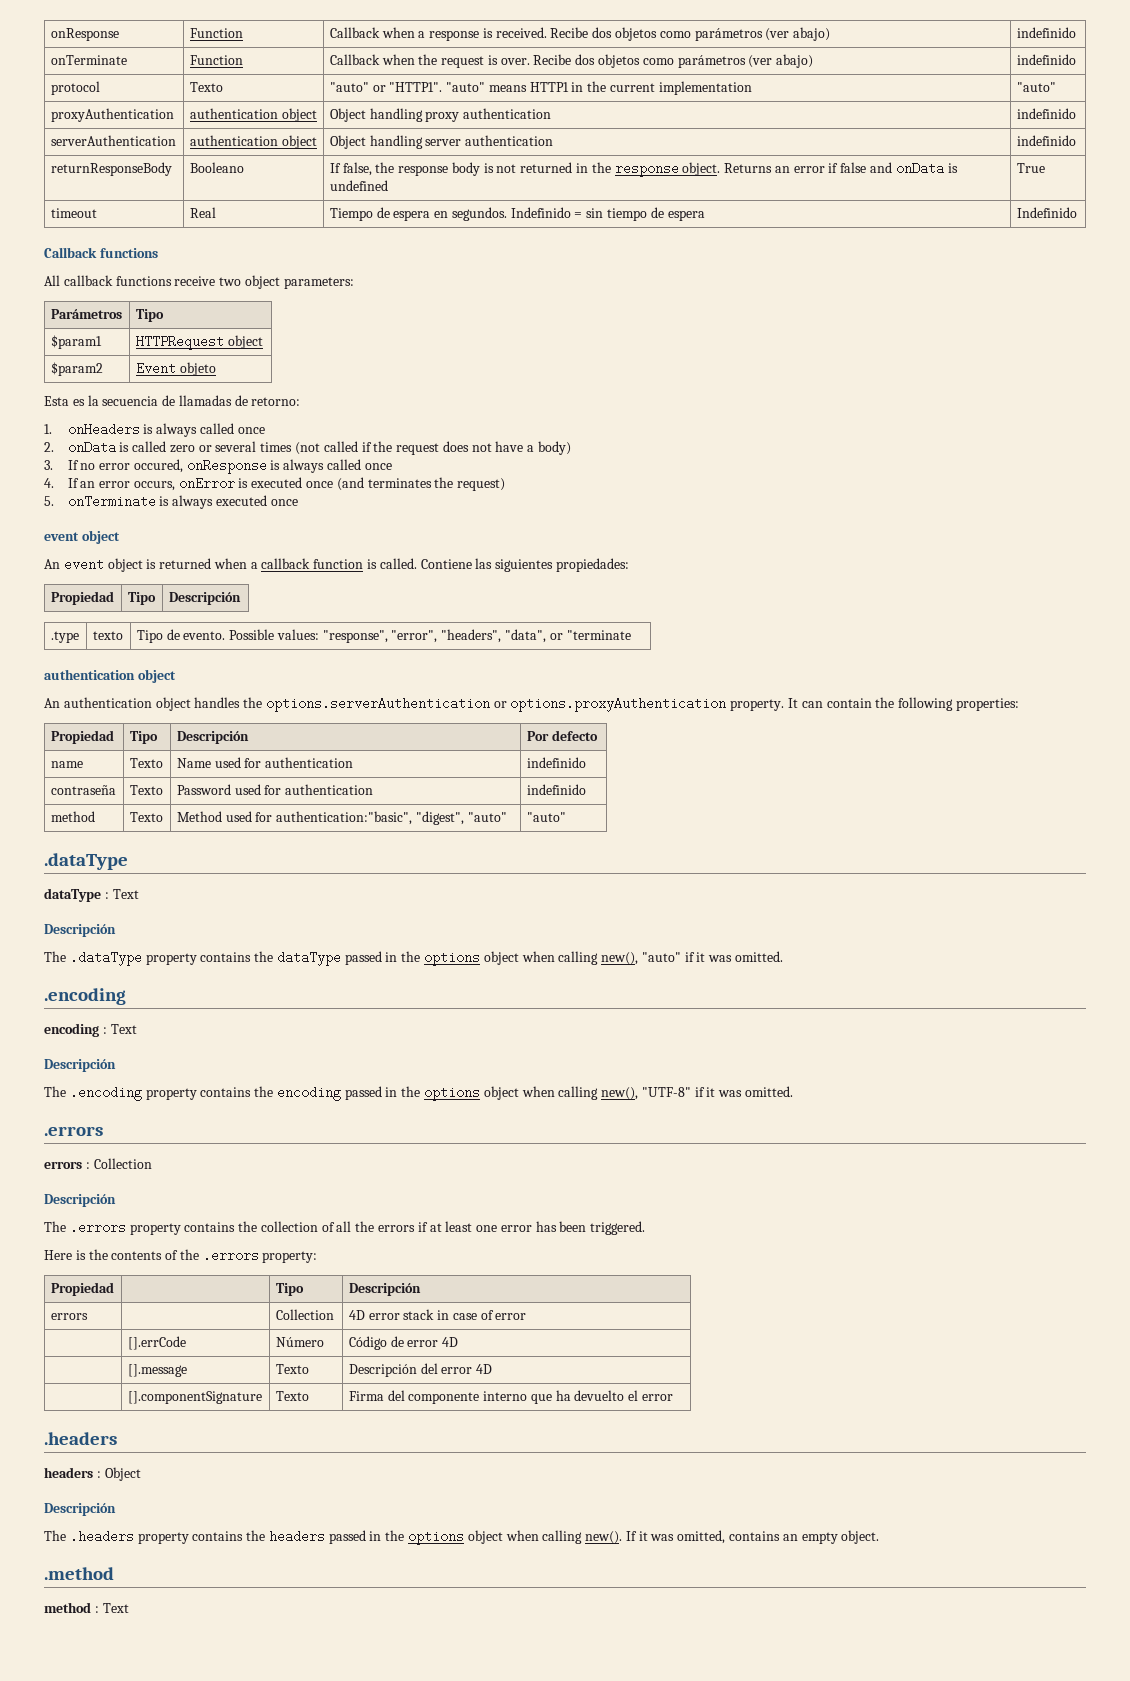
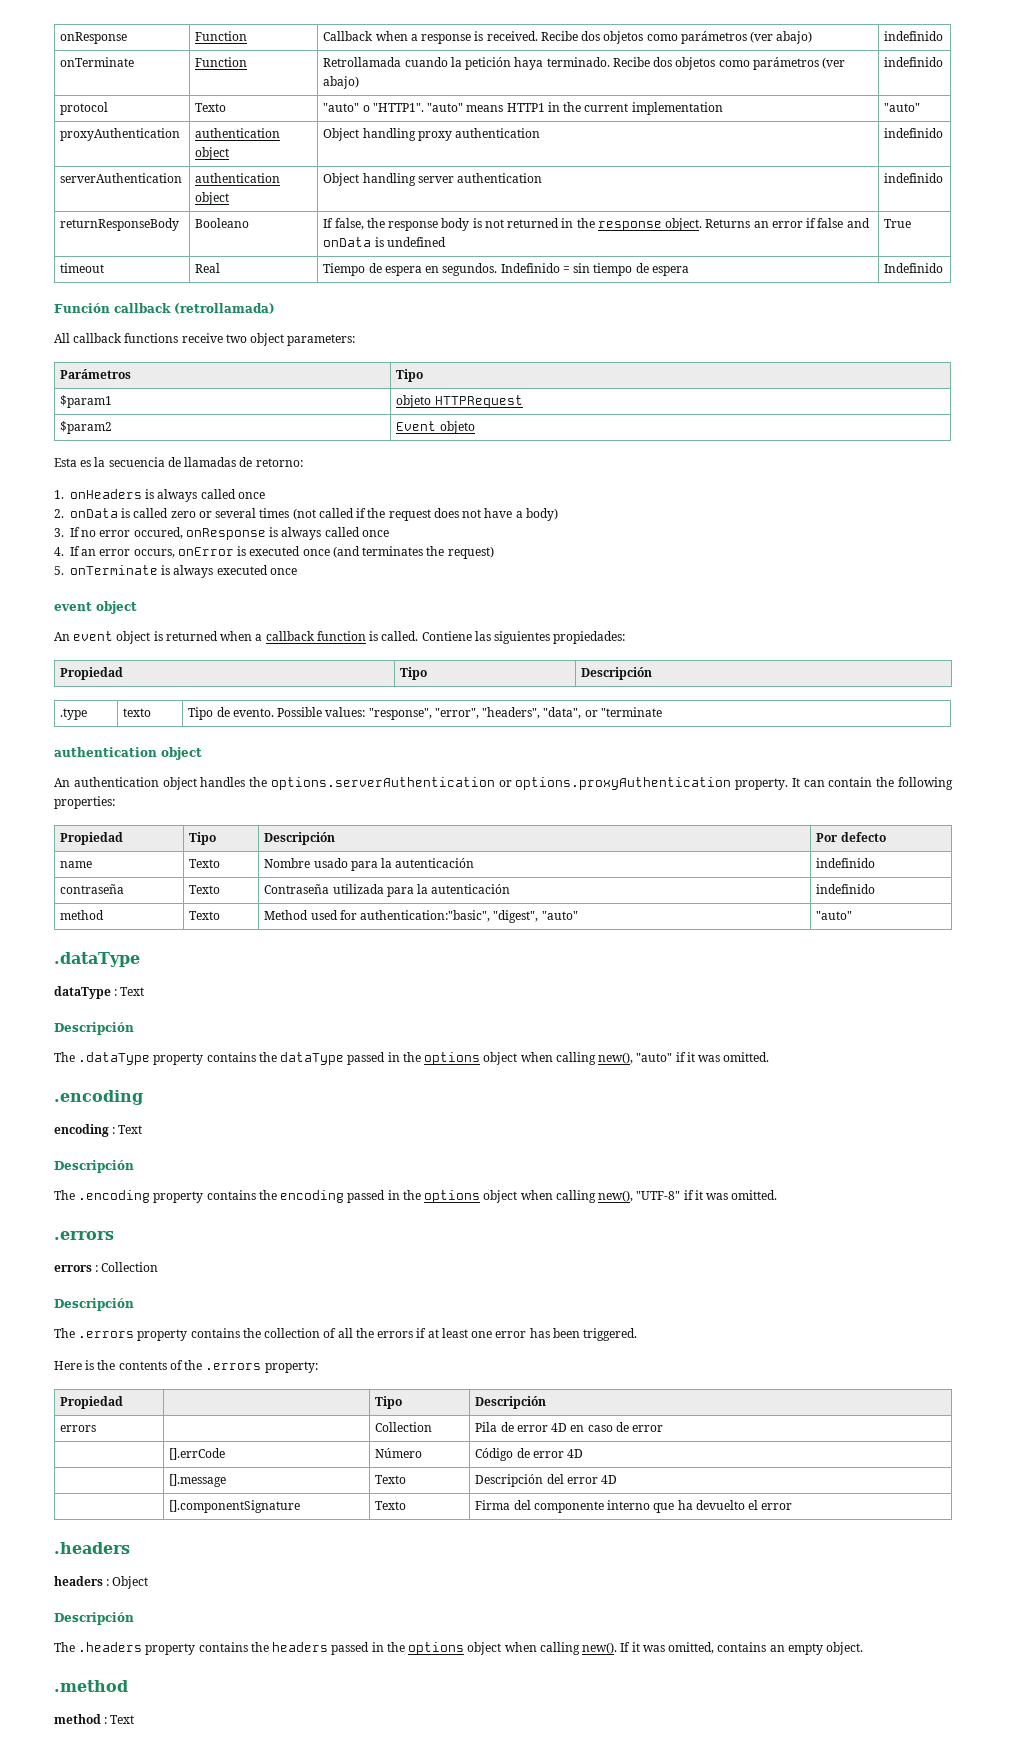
[329,54,530,68] Callback when the request is over. -> [323,57,610,70] Retrollamada cuando la petición haya terminado.
[372,85,386,92] or -> [362,105,370,112] o
[44,247,158,258] Callback functions -> [54,303,275,314] Función callback (retrollamada)
(102, 342) none -> [396,395,432,408] objeto
[227,335,263,349] object -> (523, 401) none
[176,757,354,768] [526,757,586,768] [50,785,116,795] [129,785,163,795] [176,784,374,795] Name used for authentication | indefinido // contraseña | Texto | Password used for authentication -> [264,858,475,871] [816,858,876,868] [60,884,125,894] [189,885,221,894] [264,884,511,897] Nombre usado para la autenticación | indefinido // contraseña | Texto | Contraseña utilizada para la autenticación
[348,1309,494,1320] 4D error stack in case of -> [475,1422,629,1432] Pila de error 4D en caso de

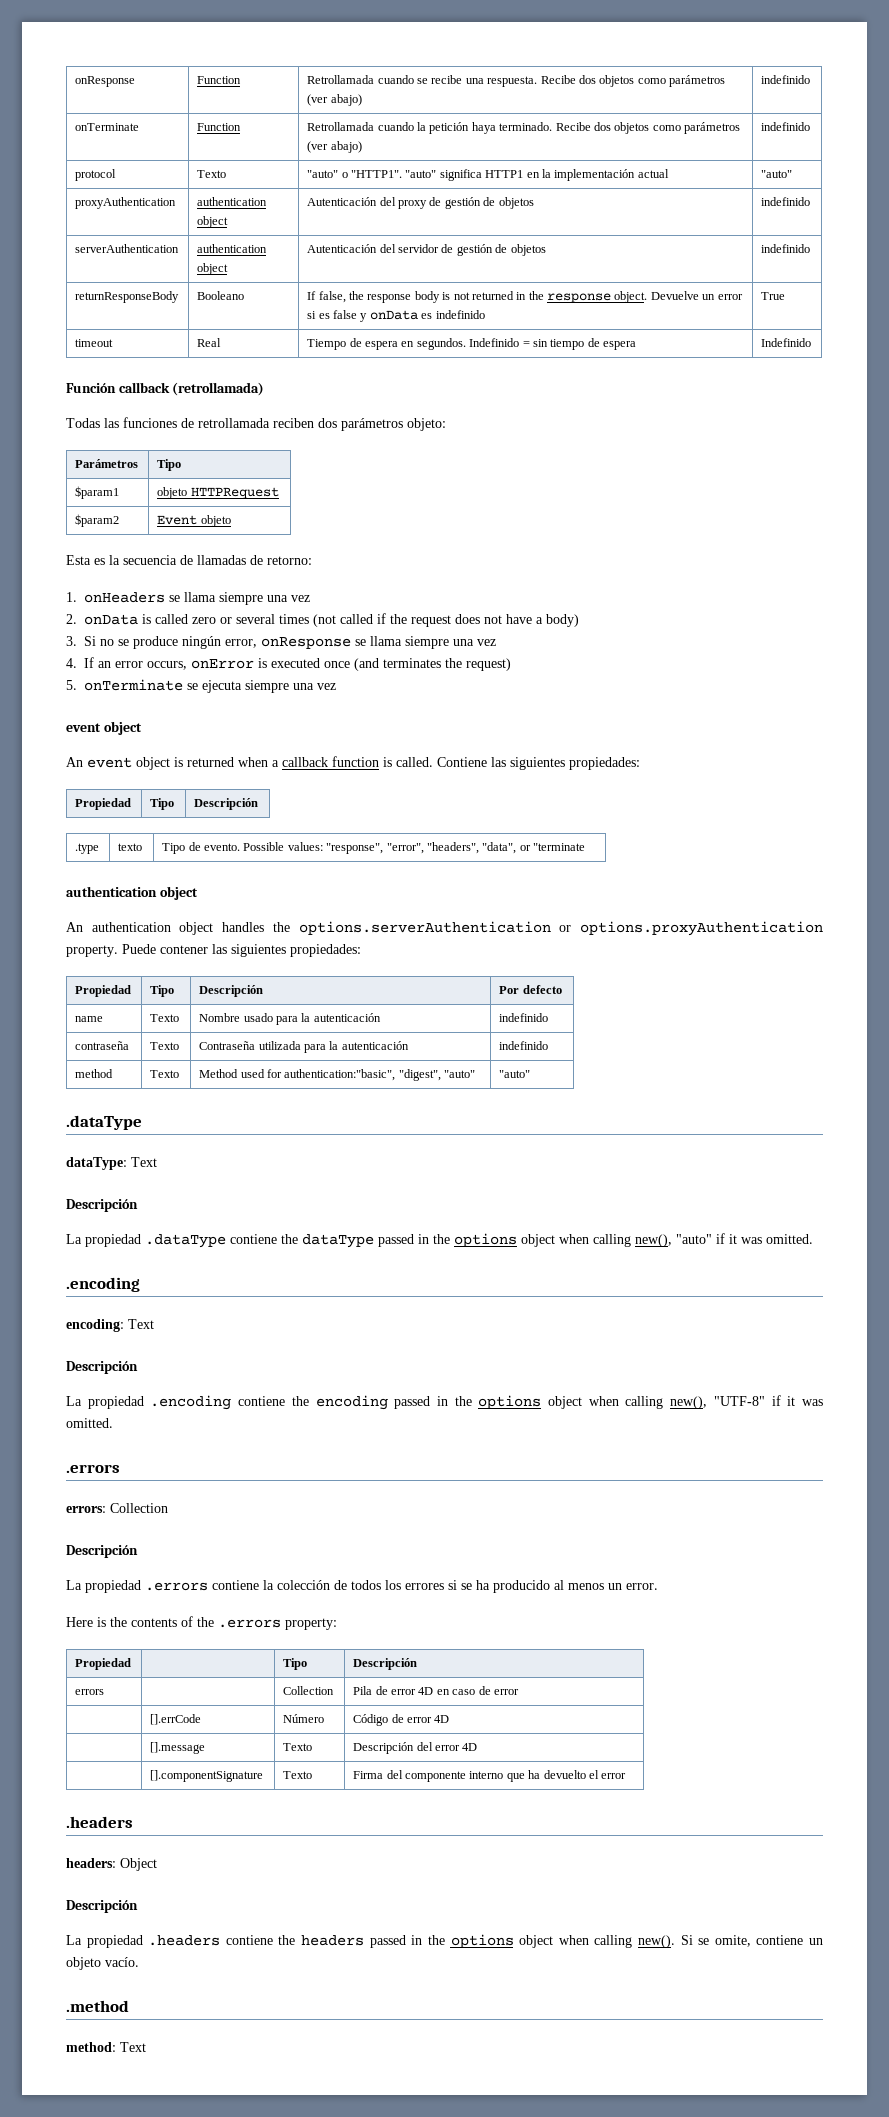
[323,31,538,44] Callback when a response is received. -> [307,75,538,87] Retrollamada cuando se recibe una respuesta.
[466,102,723,115] [884,103,921,112] [60,128,181,141] [195,128,281,138] [195,147,230,160] [323,128,541,141] [884,128,944,138] [60,173,183,183] [195,173,281,183] [195,192,230,205] [323,173,543,186] means HTTP1 in the current implementation | "auto" // proxyAuthentication | authentication object | Object handling proxy authentication | indefinido // serverAuthentication | authentication object | Object handling server authentication -> [439,169,669,181] [761,170,793,178] [75,197,177,209] [197,197,268,206] [197,216,229,228] [307,197,534,209] [761,197,811,206] [75,244,180,253] [197,244,268,253] [197,263,229,275] [307,244,546,256] significa HTTP1 en la implementación actual | "auto" // proxyAuthentication | authentication object | Autenticación del proxy de gestión de objetos | indefinido // serverAuthentication | authentication object | Autenticación del servidor de gestión de objetos
[705,218,870,228] [323,237,446,247] Returns an error if false and onData is undefined -> [650,291,743,300] [307,310,485,322] Devuelve un error si es false y onData es indefinido
[54,333,356,346] All callback functions receive two object parameters: -> [66,417,446,431] Todas las funciones de retrollamada reciben dos parámetros objeto:
[145,489,265,502] is always called once -> [169,592,310,605] se llama siempre una vez
[70,527,389,540] If no error occured, onResponse is always called once -> [84,636,496,649] Si no se produce ningún error, onResponse se llama siempre una vez
[161,565,297,578] is always executed once -> [187,680,336,693] se ejecuta siempre una vez
[791,777,953,790] [54,796,115,809] It can contain the following properties: -> [122,944,361,957] Puede contener las siguientes propiedades:
[54,986,145,999] [54,1022,134,1035] [54,1052,256,1065] dataType : Text // Descripción // The .dataType property contains -> [66,1157,157,1170] [66,1199,138,1212] [66,1234,277,1248] dataType: Text // Descripción // La propiedad .dataType contiene
[54,1124,143,1137] [54,1160,134,1173] [54,1190,256,1203] encoding : Text // Descripción // The .encoding property contains -> [66,1319,154,1332] [66,1361,138,1374] [66,1395,286,1410] encoding: Text // Descripción // La propiedad .encoding contiene
[54,1265,99,1272] errors : -> [66,1506,106,1513] errors:
[54,1328,638,1341] The .errors property contains the collection of all the errors if at least one error has been triggered. -> [66,1580,658,1593] La propiedad .errors contiene la colección de todos los errores si se ha producido al menos un error.
[54,1576,110,1586] headers : -> [66,1858,116,1868] headers:
[54,1642,248,1655] The .headers property contains -> [66,1935,273,1948] La propiedad .headers contiene
[620,1642,864,1655] If it was omitted, contains an empty object. -> [680,1935,823,1947] [66,1957,139,1970] Si se omite, contiene un objeto vacío.
[54,1714,108,1724] method : -> [66,2042,116,2052] method:

